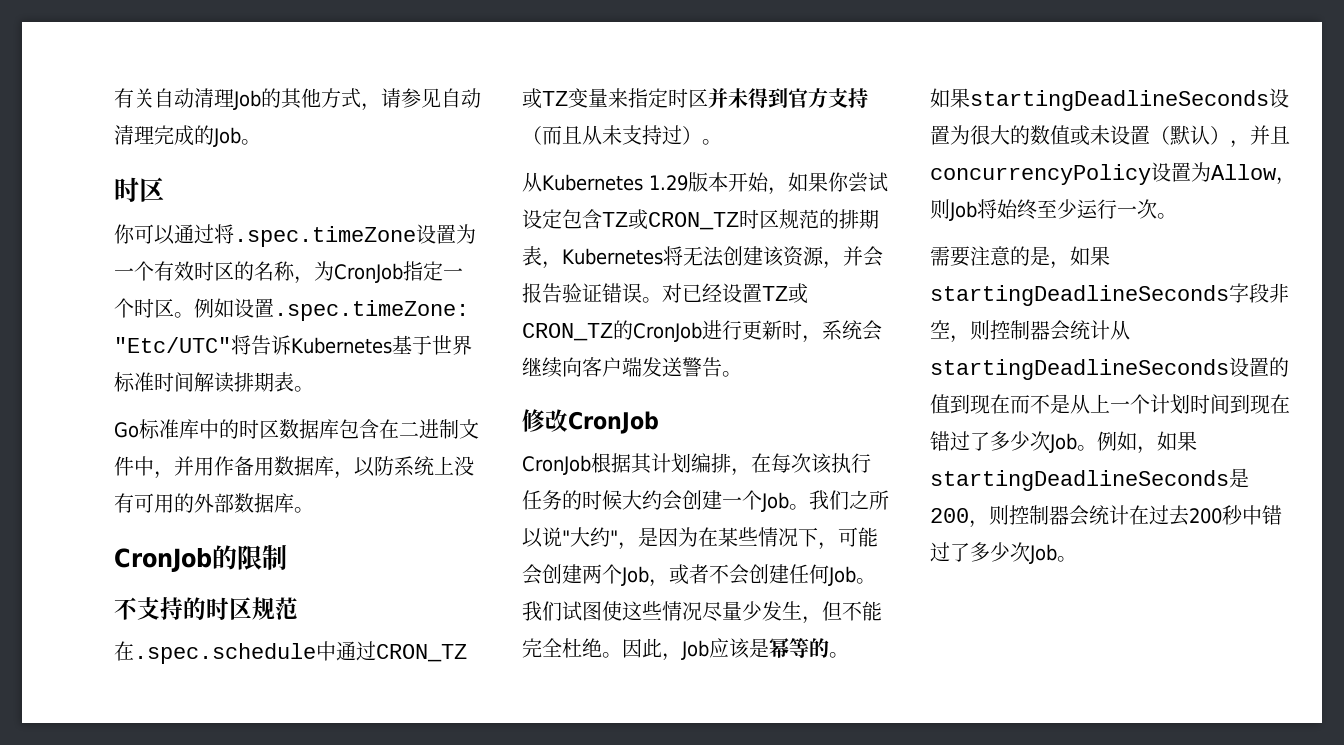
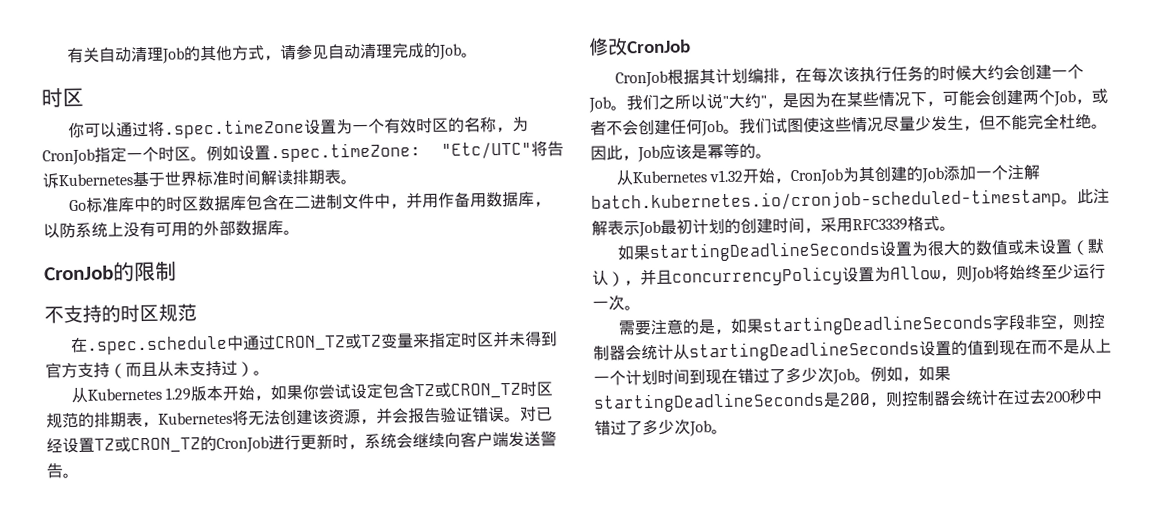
(849, 655) none -> [615,164,1041,186] [591,188,1110,213] [591,216,956,238] // 从Kubernetes v1.32开始，CronJob为其创建的Job添加一个注解batch.kubernetes.io/cronjob-scheduled-timestamp。此注解表示Job最初计划的创建时间，采用RFC3339格式。

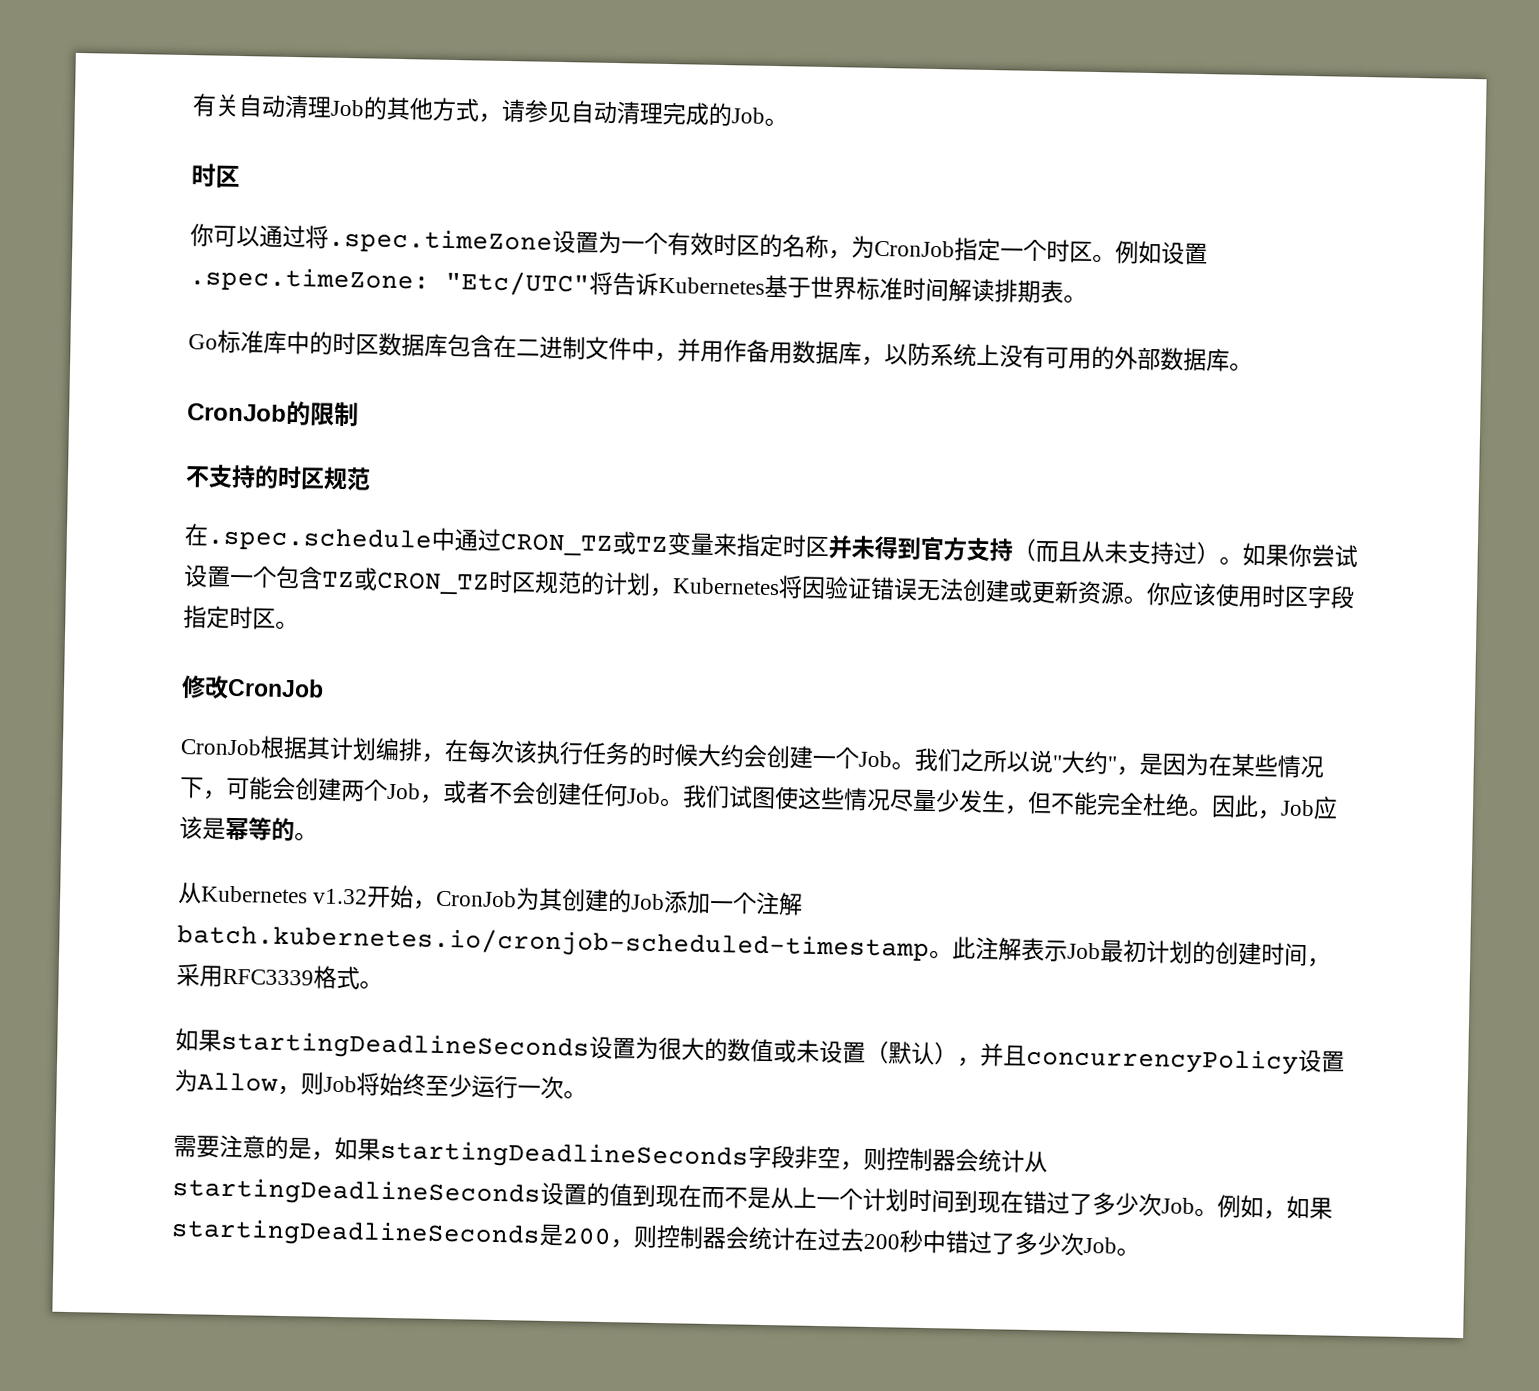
[70,385,272,404] // 从Kubernetes 1.29版本开始， -> (1243, 560) none
[366,382,384,399] 定 -> [206,565,277,589] 置一个
[94,412,143,428] 排期表 -> [603,571,651,596] 计划
[248,406,553,426] [46,430,557,454] [46,463,63,479] 无法创建该资源，并会报告验证错误。对已经设置TZ或CRON_TZ的CronJob进行更新时，系统会继续向客户端发送警告 -> [801,576,1355,609] [183,605,276,630] 因验证错误无法创建或更新资源。你应该使用时区字段指定时区

